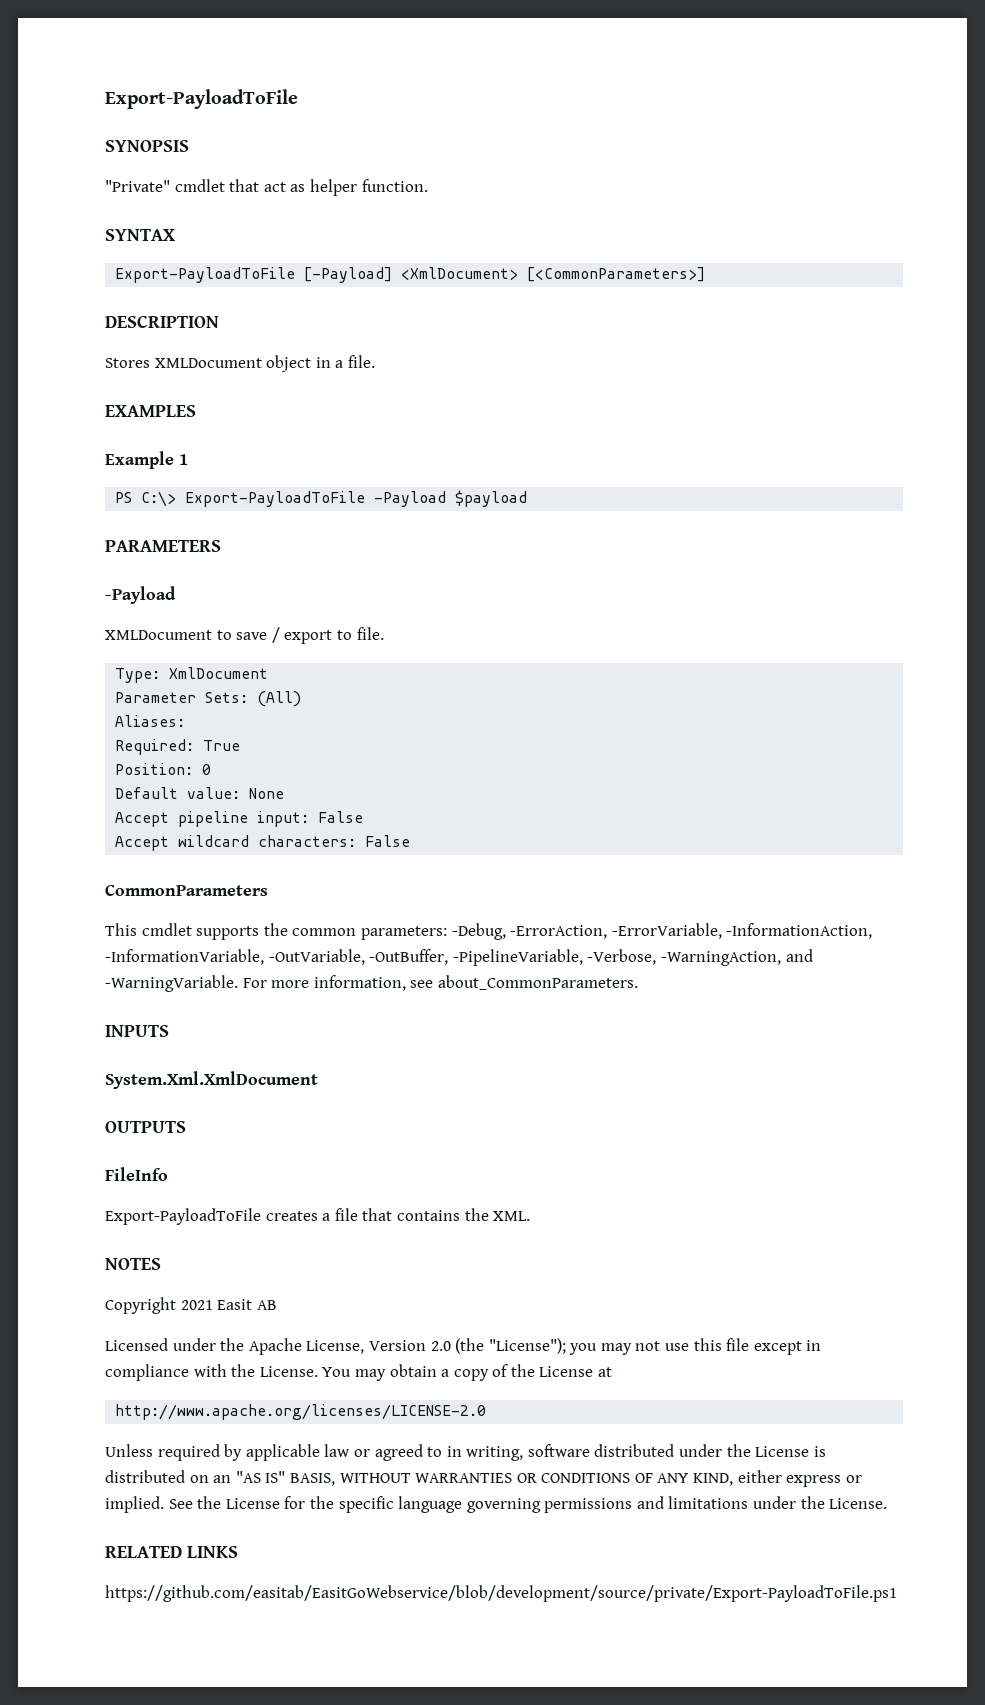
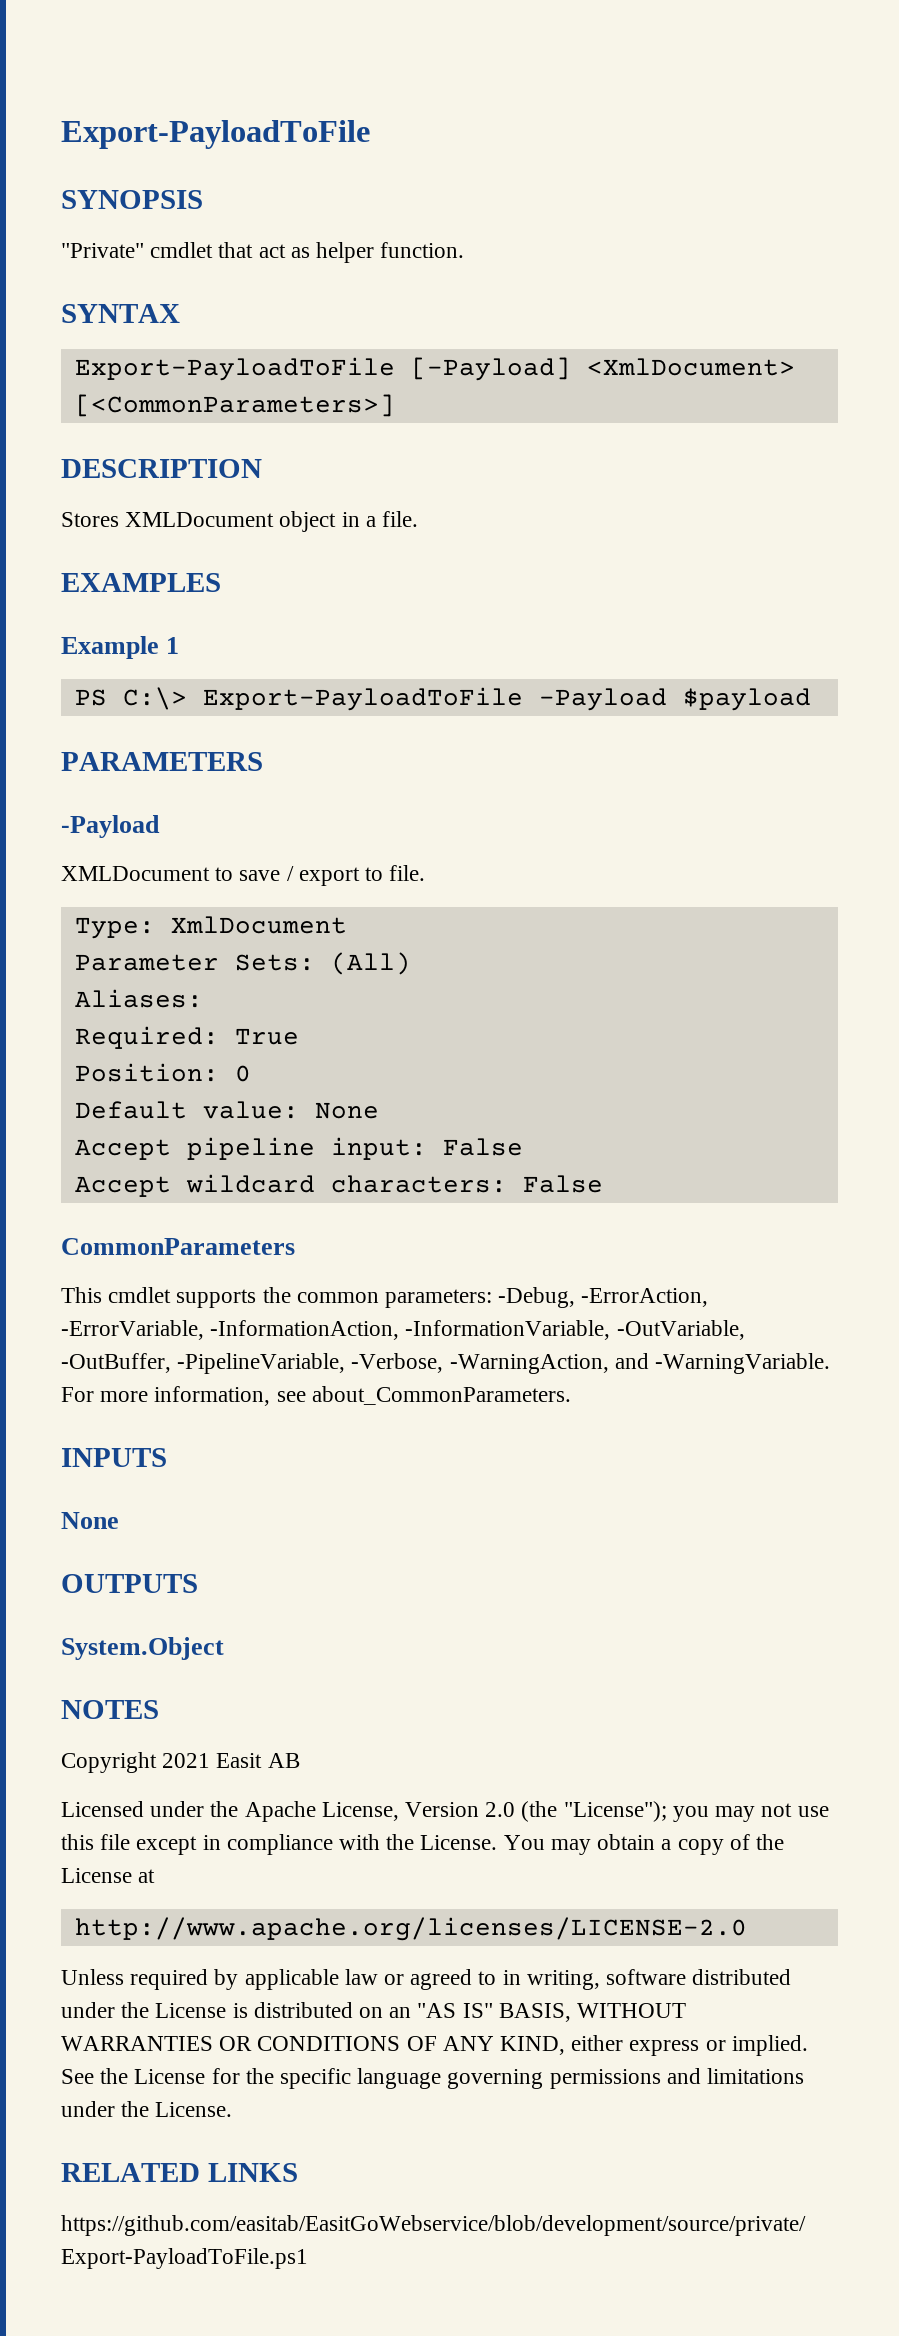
[105,1071,318,1089] // System.Xml.XmlDocument -> [61,1512,119,1529] // None
[105,1167,168,1181] [105,1208,531,1225] FileInfo // Export-PayloadToFile creates a file that contains the XML. -> [61,1637,224,1660] System.Object

